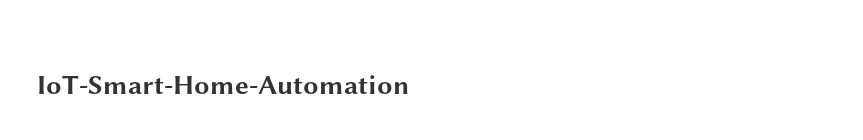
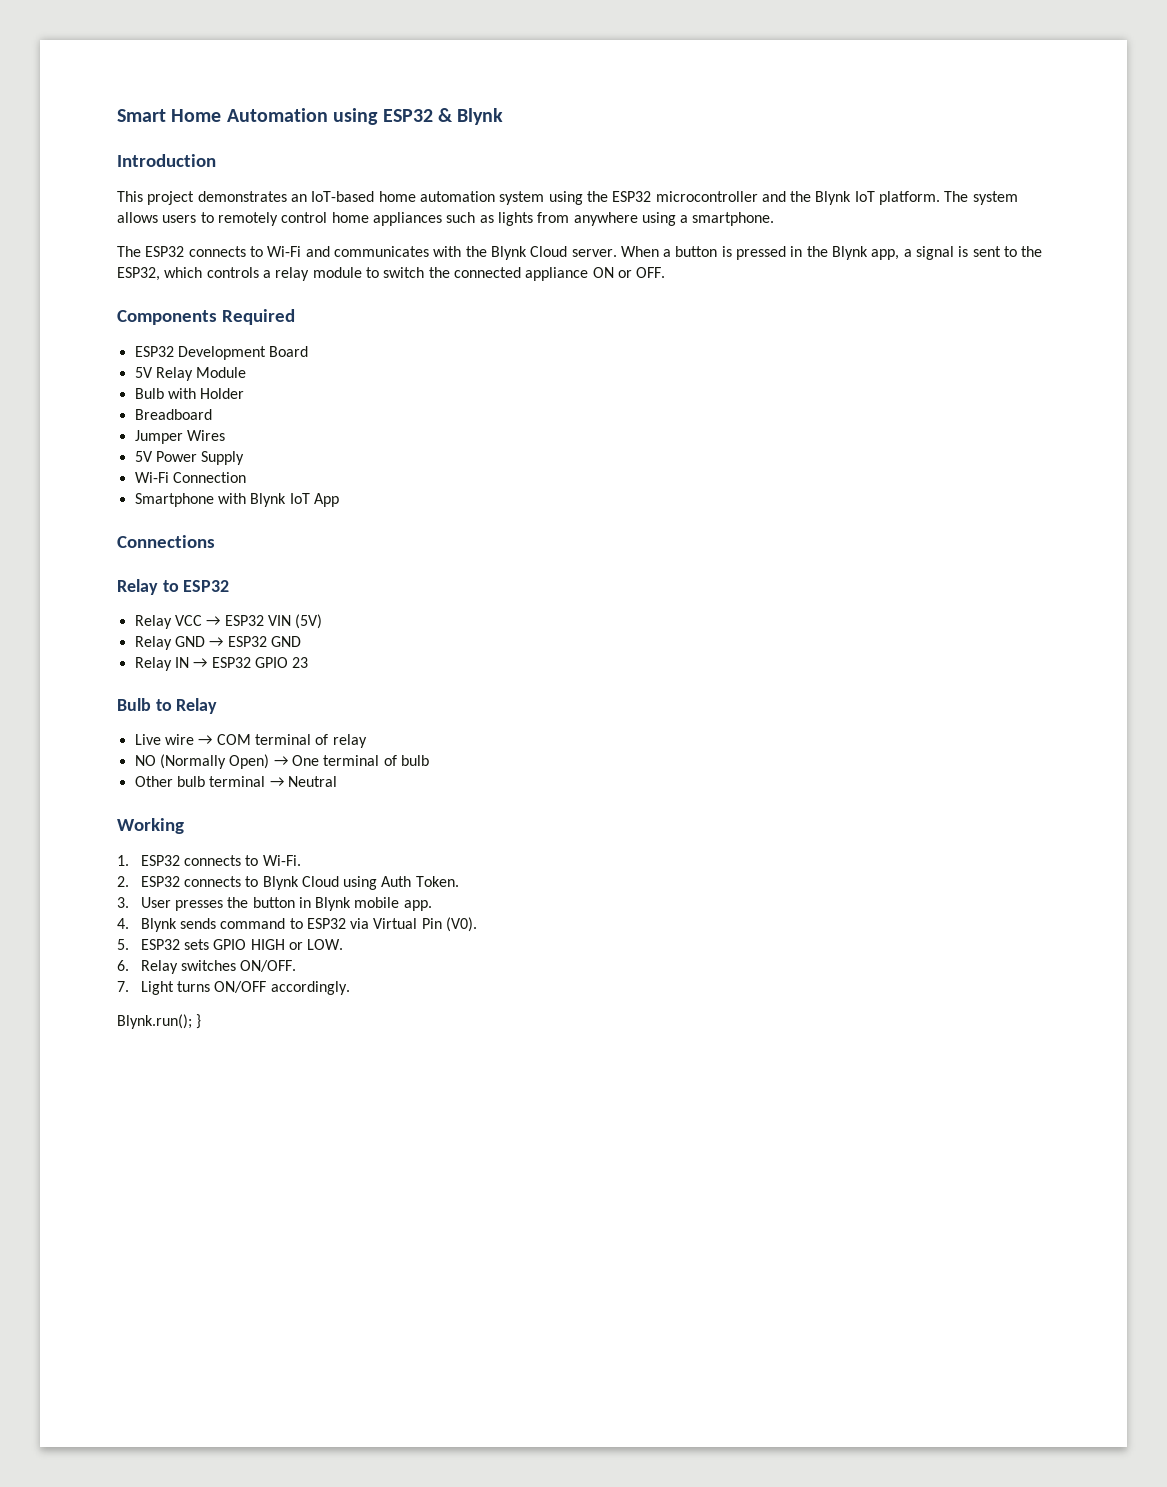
[37,75,410,94] IoT-Smart-Home-Automation -> [117,108,504,125] [117,154,216,167] [117,191,1018,205] [117,212,775,226] [117,246,1043,260] [117,267,666,281] [117,309,295,325] [134,346,309,360] [134,367,247,381] [134,388,245,399] [134,409,212,420] [134,430,225,444] [134,451,245,465] [134,472,246,483] [134,493,339,507] [117,535,215,548] [117,579,230,595] [134,614,323,629] [134,636,301,650] [134,657,309,671] [117,698,218,714] [134,734,367,748] [134,754,429,769] [134,776,337,787] [117,818,184,834] [117,855,301,866] [117,876,459,890] [117,897,432,911] [117,917,478,932] [117,939,344,950] [117,960,297,974] [117,981,350,995] [117,1014,202,1029] Smart Home Automation using ESP32 & Blynk // Introduction // This project demonstrates an IoT-based home automation system using the ESP32 microcontroller and the Blynk IoT platform. The system allows users to remotely control home appliances such as lights from anywhere using a smartphone. // The ESP32 connects to Wi-Fi and communicates with the Blynk Cloud server. When a button is pressed in the Blynk app, a signal is sent to the ESP32, which controls a relay module to switch the connected appliance ON or OFF. // Components Required // ESP32 Development Board // 5V Relay Module // Bulb with Holder // Breadboard // Jumper Wires // 5V Power Supply // Wi-Fi Connection // Smartphone with Blynk IoT App // Connections // Relay to ESP32 // Relay VCC → ESP32 VIN (5V) // Relay GND → ESP32 GND // Relay IN → ESP32 GPIO 23 // Bulb to Relay // Live wire → COM terminal of relay // NO (Normally Open) → One terminal of bulb // Other bulb terminal → Neutral // Working // 1. ESP32 connects to Wi-Fi. // 2. ESP32 connects to Blynk Cloud using Auth Token. // 3. User presses the button in Blynk mobile app. // 4. Blynk sends command to ESP32 via Virtual Pin (V0). // 5. ESP32 sets GPIO HIGH or LOW. // 6. Relay switches ON/OFF. // 7. Light turns ON/OFF accordingly. // Blynk.run(); }

